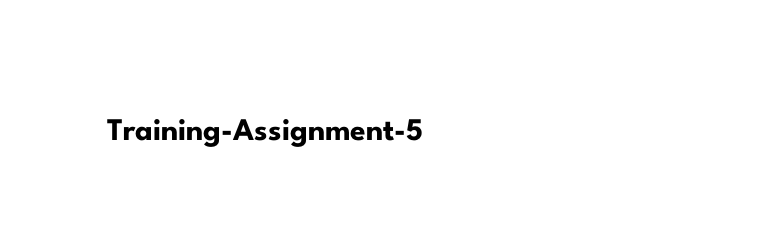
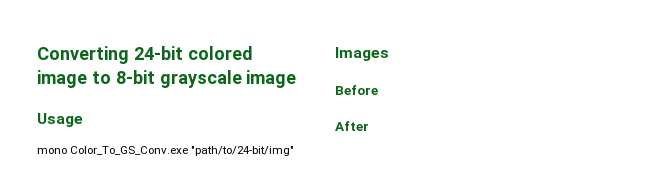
[107,119,423,147] Training-Assignment-5 -> [37,46,253,64] [37,70,297,88] [37,113,83,127] [37,146,295,156] [335,47,389,61] [335,85,378,95] [335,121,369,131] Converting 24-bit colored image to 8-bit grayscale image // Usage // mono Color_To_GS_Conv.exe "path/to/24-bit/img" // Images // Before // After

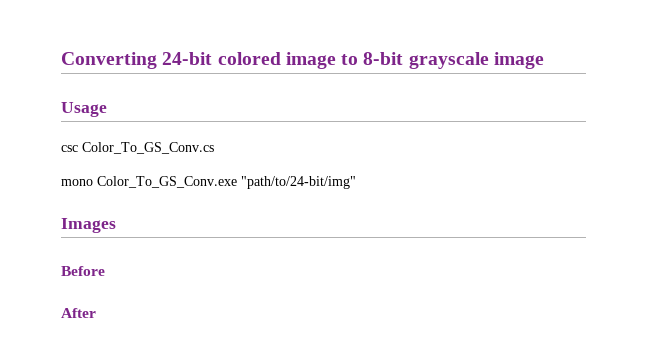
(83, 120) none -> [61,142,214,154] // csc Color_To_GS_Conv.cs

